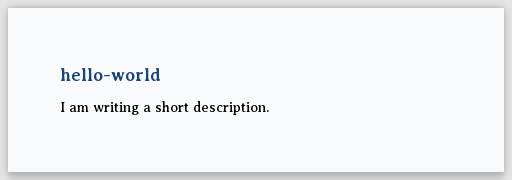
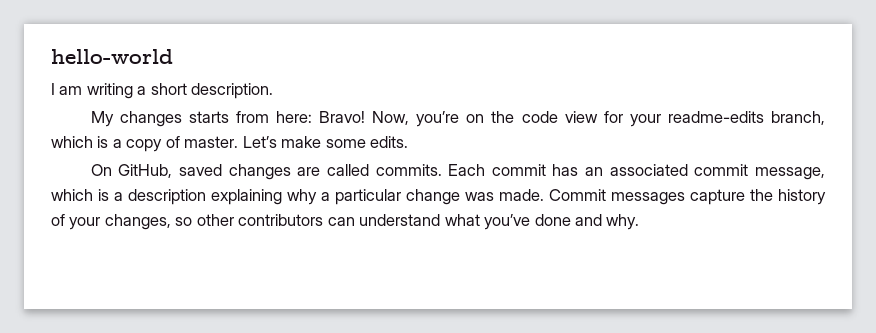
(269, 108) none -> [90,111,826,127] [51,136,409,152] [90,164,826,180] [51,189,826,205] [51,214,640,230] // My changes starts from here: Bravo! Now, you’re on the code view for your readme-edits branch, which is a copy of master. Let’s make some edits. // On GitHub, saved changes are called commits. Each commit has an associated commit message, which is a description explaining why a particular change was made. Commit messages capture the history of your changes, so other contributors can understand what you’ve done and why.

